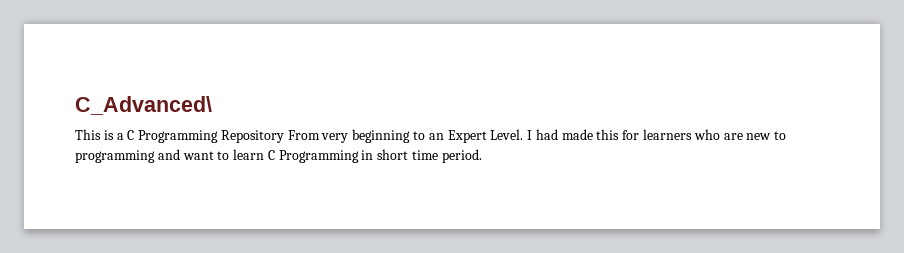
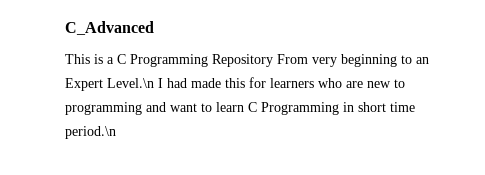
[75,96,212,115] C_Advanced\ -> [65,21,154,35] C_Advanced
[490,129,524,140] Level. -> [107,78,154,88] Level.\n
[441,149,482,163] period. -> [65,126,116,139] period.\n

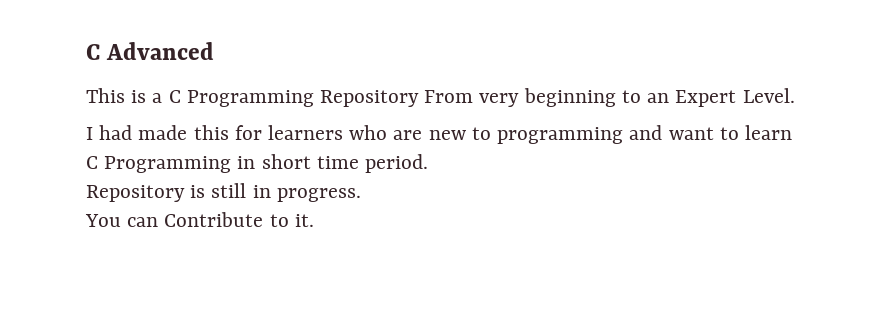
[65,21,154,35] C_Advanced -> [86,42,215,60] C Advanced
[107,78,154,88] Level.\n -> [742,88,795,103] Level. //
[65,126,116,139] period.\n -> [365,154,429,173] [86,183,361,202] [85,212,314,227] period. // Repository is still in progress. // You can Contribute to it.

